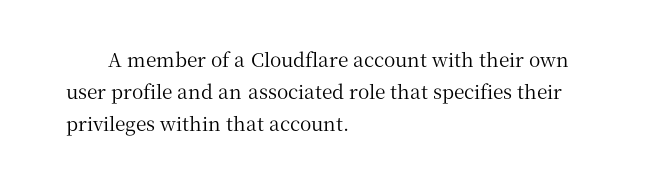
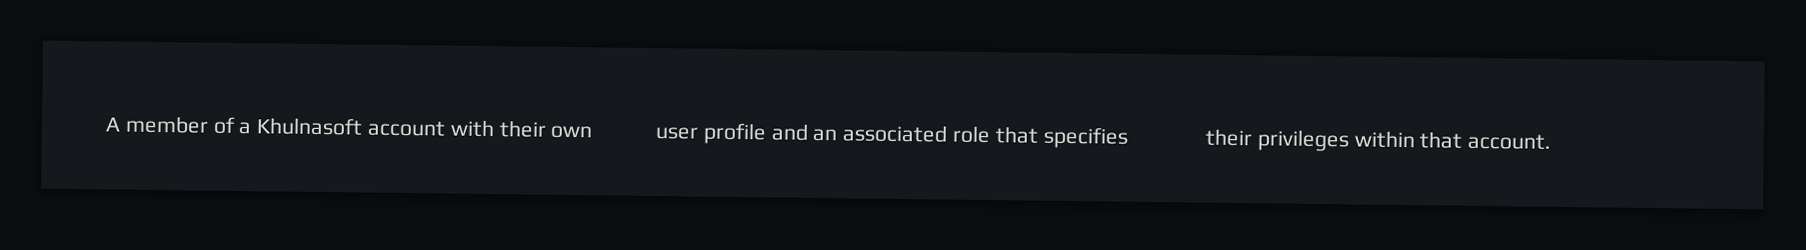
[250,51,348,67] Cloudflare -> [256,117,364,136] Khulnasoft

